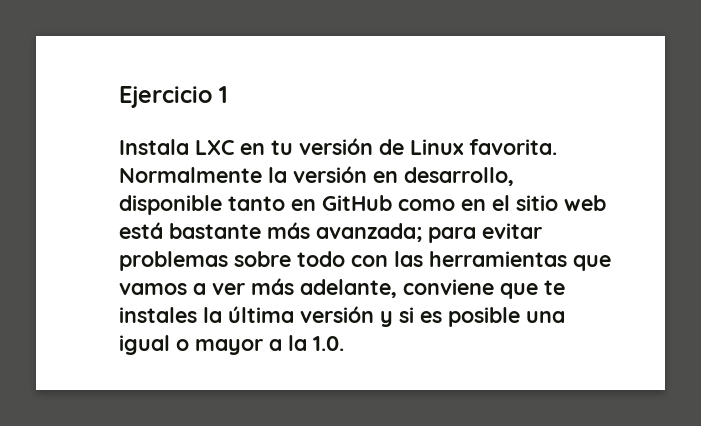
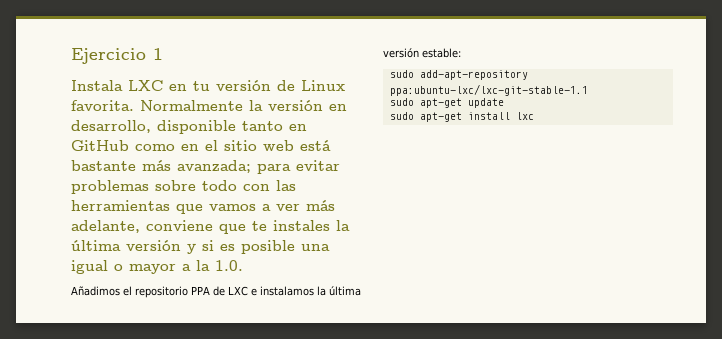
(344, 343) none -> [71,286,361,298] [383,48,461,58] [389,70,528,80] [389,84,588,96] [389,98,504,108] [389,112,534,122] // Añadimos el repositorio PPA de LXC e instalamos la última versión estable: // sudo add-apt-repository ppa:ubuntu-lxc/lxc-git-stable-1.1 // sudo apt-get update // sudo apt-get install lxc

